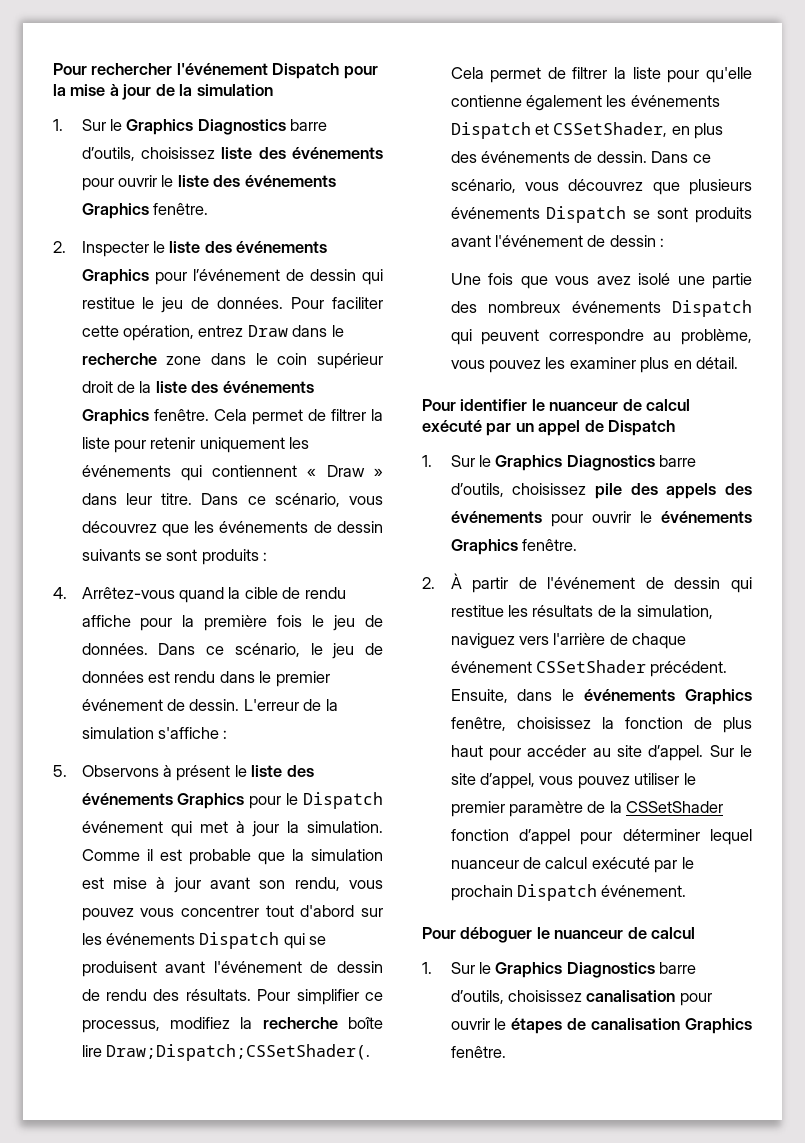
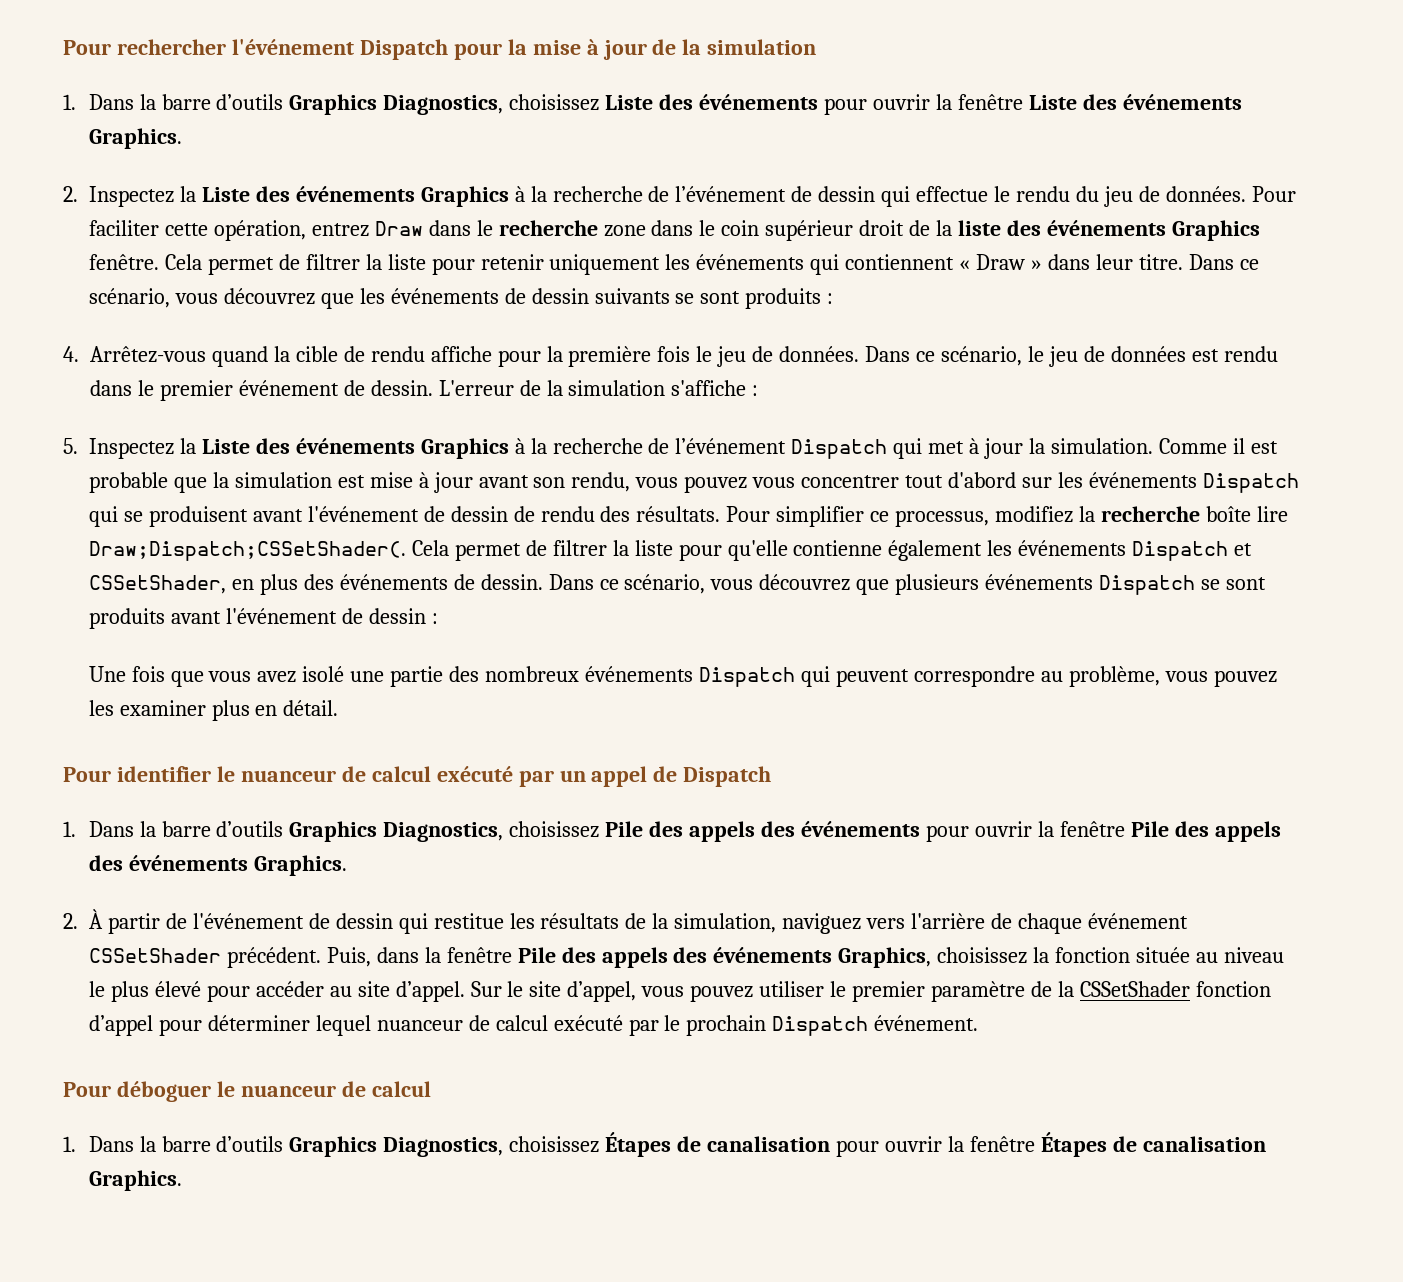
[81,119,328,135] [81,147,384,161] [81,175,336,191] [81,203,208,219] [53,241,328,257] [81,269,384,285] [81,297,155,309] Sur le Graphics Diagnostics barre d’outils, choisissez liste des événements pour ouvrir le liste des événements Graphics fenêtre. // 2. Inspecter le liste des événements Graphics pour l’événement de dessin qui restitue le -> [88,94,1242,115] [88,128,182,149] [63,186,1099,207] Dans la barre d’outils Graphics Diagnostics, choisissez Liste des événements pour ouvrir la fenêtre Liste des événements Graphics. // 2. Inspectez la Liste des événements Graphics à la recherche de l’événement de dessin qui effectue le rendu du
[81,765,314,781] [81,792,384,809] [81,821,163,833] Observons à présent le liste des événements Graphics pour le Dispatch événement -> [89,438,888,459] Inspectez la Liste des événements Graphics à la recherche de l’événement Dispatch
[450,455,697,471] [450,483,622,499] Sur le Graphics Diagnostics barre d’outils, choisissez pile -> [88,821,644,842] Dans la barre d’outils Graphics Diagnostics, choisissez Pile
[639,511,752,523] [450,539,577,555] le événements Graphics fenêtre. -> [1037,821,1281,842] [88,855,347,876] la fenêtre Pile des appels des événements Graphics.
[450,689,752,705] [450,717,752,733] [450,745,483,757] Ensuite, dans le événements Graphics fenêtre, choisissez la fonction de plus haut -> [326,947,1284,968] [89,981,201,1002] Puis, dans la fenêtre Pile des appels des événements Graphics, choisissez la fonction située au niveau le plus élevé
[450,962,697,978] [450,990,712,1006] [450,1018,752,1034] [450,1046,506,1058] Sur le Graphics Diagnostics barre d’outils, choisissez canalisation pour ouvrir le étapes de canalisation Graphics fenêtre. -> [88,1132,1266,1157] [88,1170,182,1191] Dans la barre d’outils Graphics Diagnostics, choisissez Étapes de canalisation pour ouvrir la fenêtre Étapes de canalisation Graphics.

